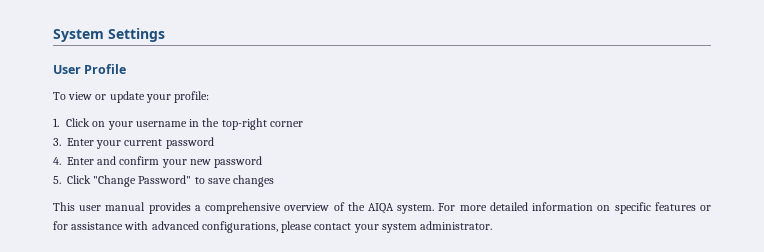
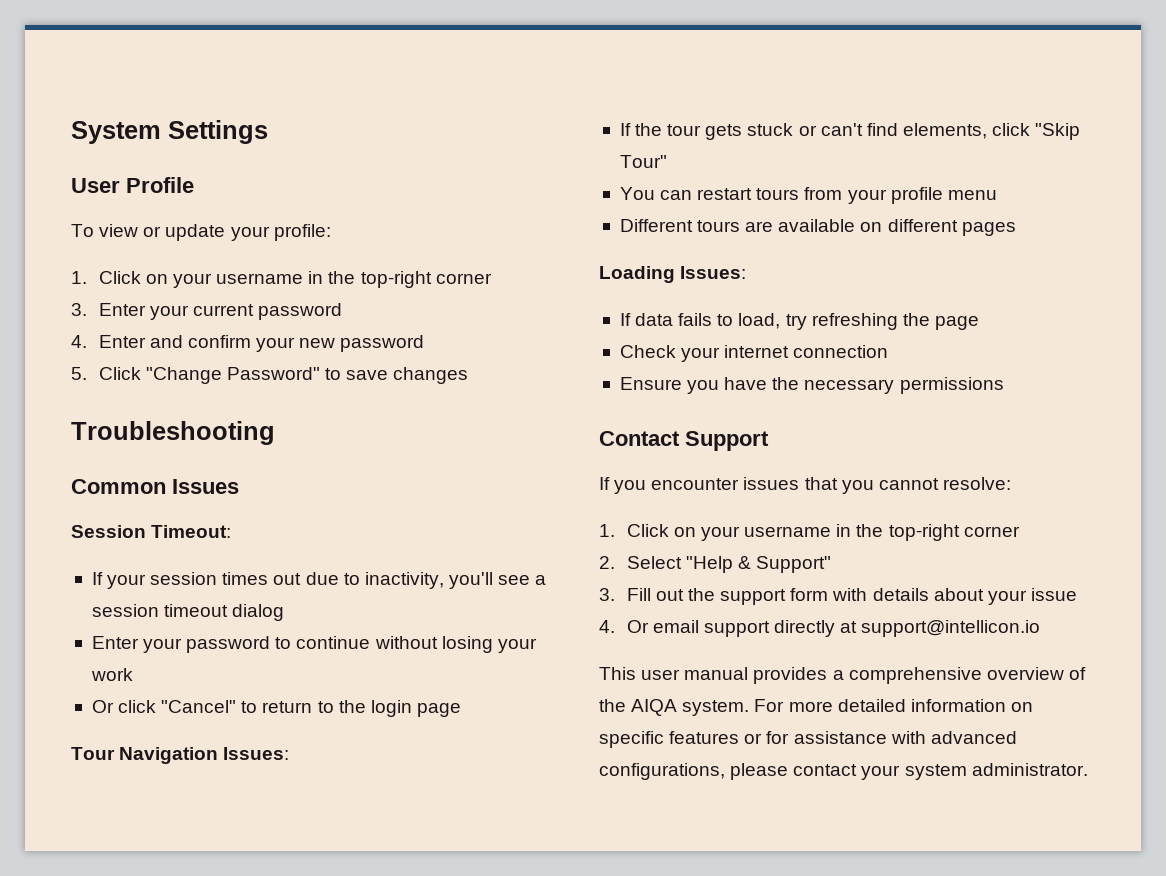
(275, 181) none -> [71,421,275,445] [71,479,239,494] [71,525,232,538] [91,572,547,589] [91,604,285,621] [91,636,537,653] [90,668,133,681] [91,700,461,717] [71,747,290,764] [619,123,1081,140] [619,155,667,168] [619,187,997,204] [619,219,1016,236] [599,266,747,283] [619,313,979,330] [619,345,889,362] [619,377,1004,394] [599,431,769,451] [599,477,1011,494] [599,524,1020,541] [599,556,832,573] [599,588,1077,605] [599,620,1041,637] // Troubleshooting // Common Issues // Session Timeout: // If your session times out due to inactivity, you'll see a session timeout dialog // Enter your password to continue without losing your work // Or click "Cancel" to return to the login page // Tour Navigation Issues: // If the tour gets stuck or can't find elements, click "Skip Tour" // You can restart tours from your profile menu // Different tours are available on different pages // Loading Issues: // If data fails to load, try refreshing the page // Check your internet connection // Ensure you have the necessary permissions // Contact Support // If you encounter issues that you cannot resolve: // 1. Click on your username in the top-right corner // 2. Select "Help & Support" // 3. Fill out the support form with details about your issue // 4. Or email support directly at support@intellicon.io

